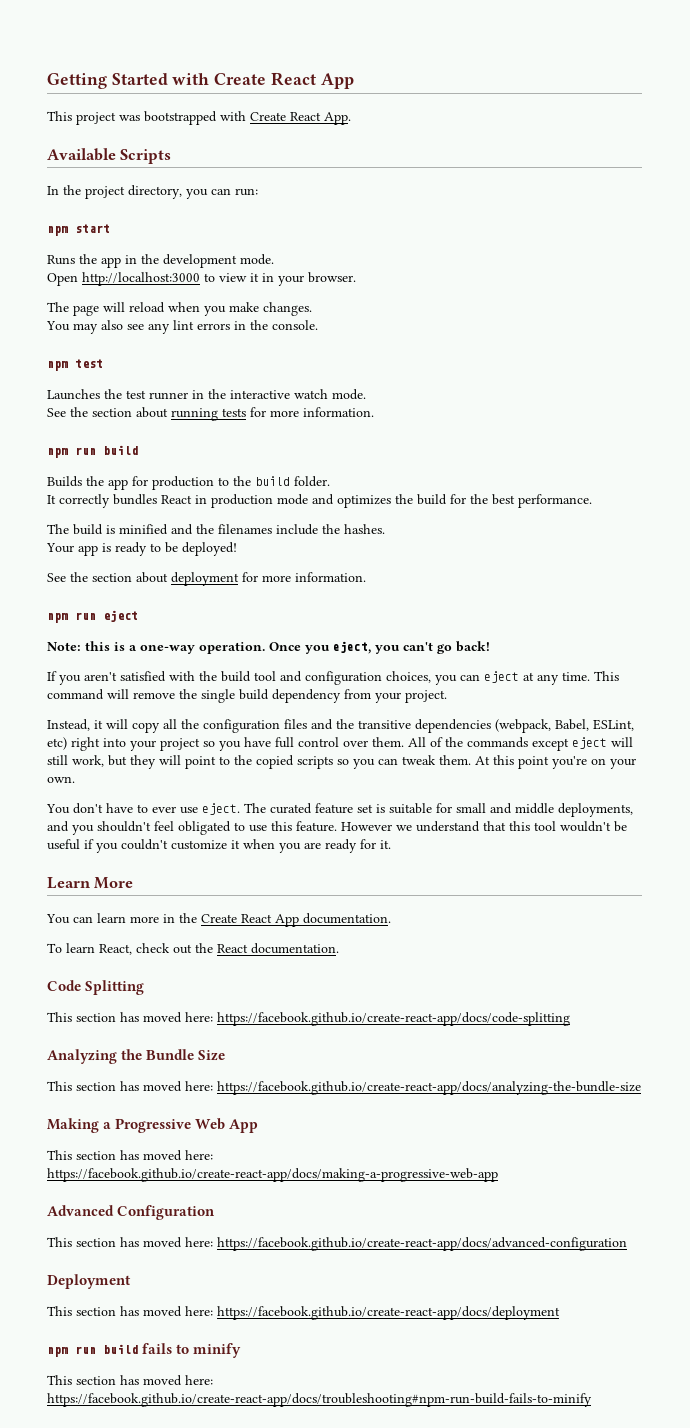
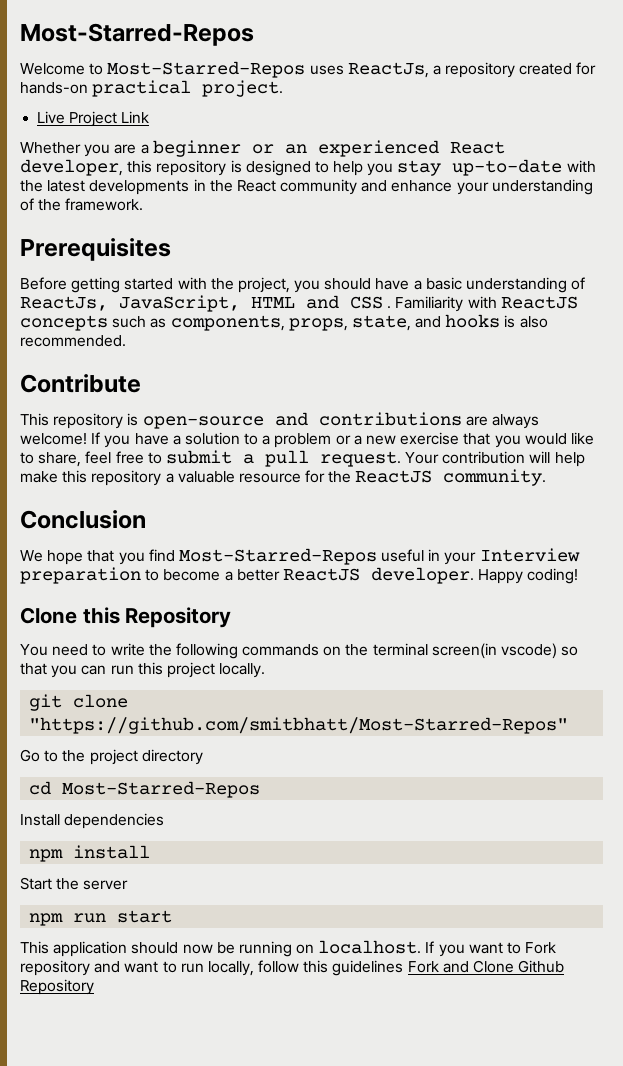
[47,72,354,89] [47,111,351,125] [47,148,172,164] [47,185,258,199] [47,224,110,236] [47,254,274,268] [47,272,356,286] [47,302,312,316] [46,320,318,334] [47,359,103,371] [47,389,366,400] [47,407,374,421] [47,445,138,458] [47,476,330,490] [47,494,592,508] [47,524,385,535] [46,542,237,556] [47,572,366,586] [47,610,138,623] [47,641,490,654] [47,671,619,685] [47,689,447,703] [47,719,634,733] [47,737,633,751] [47,755,636,769] [47,776,75,783] [46,803,633,817] [47,821,627,835] [47,839,391,853] [47,877,134,889] [46,913,391,927] [47,943,339,955] [47,980,145,995] [47,1012,570,1026] [47,1049,226,1064] [47,1081,641,1095] [47,1118,259,1133] [47,1150,213,1161] [47,1168,498,1182] [47,1205,216,1220] [47,1237,627,1251] [47,1274,131,1289] [47,1306,560,1320] [47,1343,242,1358] [47,1375,213,1386] [47,1393,592,1407] Getting Started with Create React App // This project was bootstrapped with Create React App. // Available Scripts // In the project directory, you can run: // npm start // Runs the app in the development mode. // Open http://localhost:3000 to view it in your browser. // The page will reload when you make changes. // You may also see any lint errors in the console. // npm test // Launches the test runner in the interactive watch mode. // See the section about running tests for more information. // npm run build // Builds the app for production to the build folder. // It correctly bundles React in production mode and optimizes the build for the best performance. // The build is minified and the filenames include the hashes. // Your app is ready to be deployed! // See the section about deployment for more information. // npm run eject // Note: this is a one-way operation. Once you eject, you can't go back! // If you aren't satisfied with the build tool and configuration choices, you can eject at any time. This command will remove the single build dependency from your project. // Instead, it will copy all the configuration files and the transitive dependencies (webpack, Babel, ESLint, etc) right into your project so you have full control over them. All of the commands except eject will still work, but they will point to the copied scripts so you can tweak them. At this point you're on your own. // You don't have to ever use eject. The curated feature set is suitable for small and middle deployments, and you shouldn't feel obligated to use this feature. However we understand that this tool wouldn't be useful if you couldn't customize it when you are ready for it. // Learn More // You can learn more in the Create React App documentation. // To learn React, check out the React documentation. // Code Splitting // This section has moved here: https://facebook.github.io/create-react-app/docs/code-splitting // Analyzing the Bundle Size // This section has moved here: https://facebook.github.io/create-react-app/docs/analyzing-the-bundle-size // Making a Progressive Web App // This section has moved here: https://facebook.github.io/create-react-app/docs/making-a-progressive-web-app // Advanced Configuration // This section has moved here: https://facebook.github.io/create-react-app/docs/advanced-configuration // Deployment // This section has moved here: https://facebook.github.io/create-react-app/docs/deployment // npm run build fails to minify // This section has moved here: https://facebook.github.io/create-react-app/docs/troubleshooting#npm-run-build-fails-to-minify -> [20,23,254,46] [20,61,597,78] [20,80,284,97] [37,111,150,127] [20,140,505,157] [20,159,596,176] [20,179,593,195] [20,198,144,211] [20,238,171,261] [20,277,586,293] [20,295,578,312] [20,314,548,331] [20,335,126,347] [20,374,141,393] [20,412,539,429] [20,432,594,448] [20,450,585,467] [20,469,547,486] [20,510,146,529] [20,548,580,565] [20,567,579,584] [20,607,232,628] [20,643,579,659] [20,662,266,678] [29,694,129,711] [29,717,569,734] [20,749,203,765] [29,781,261,798] [20,813,165,829] [29,845,151,862] [20,877,129,890] [29,910,173,926] [20,940,557,957] [20,960,565,976] [20,979,94,995] Most-Starred-Repos // Welcome to Most-Starred-Repos uses ReactJs, a repository created for hands-on practical project. // Live Project Link // Whether you are a beginner or an experienced React developer, this repository is designed to help you stay up-to-date with the latest developments in the React community and enhance your understanding of the framework. // Prerequisites // Before getting started with the project, you should have a basic understanding of ReactJs, JavaScript, HTML and CSS . Familiarity with ReactJS concepts such as components, props, state, and hooks is also recommended. // Contribute // This repository is open-source and contributions are always welcome! If you have a solution to a problem or a new exercise that you would like to share, feel free to submit a pull request. Your contribution will help make this repository a valuable resource for the ReactJS community. // Conclusion // We hope that you find Most-Starred-Repos useful in your Interview preparation to become a better ReactJS developer. Happy coding! // Clone this Repository // You need to write the following commands on the terminal screen(in vscode) so that you can run this project locally. // git clone "https://github.com/smitbhatt/Most-Starred-Repos" // Go to the project directory // cd Most-Starred-Repos // Install dependencies // npm install // Start the server // npm run start // This application should now be running on localhost. If you want to Fork repository and want to run locally, follow this guidelines Fork and Clone Github Repository

